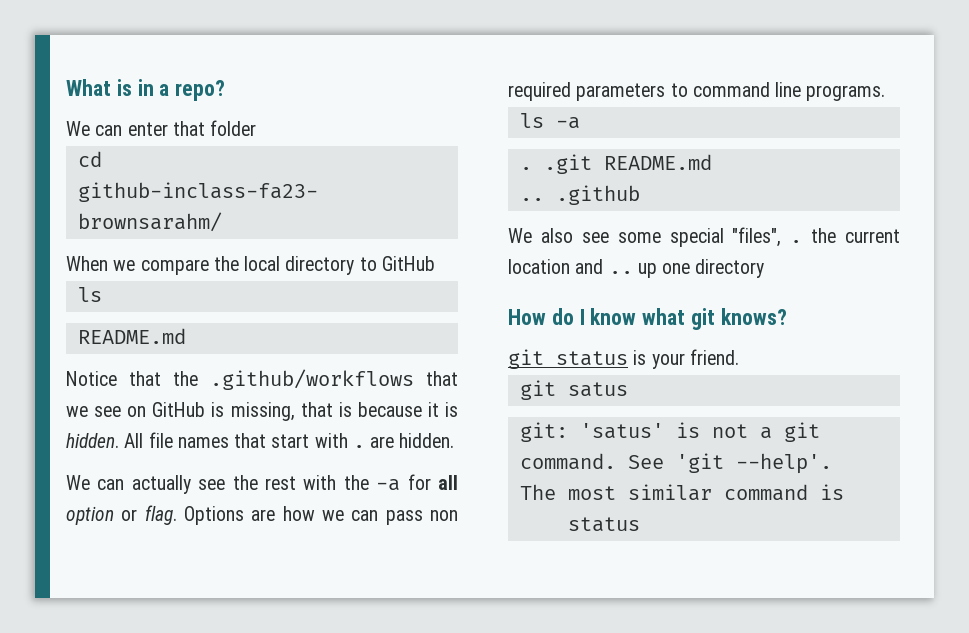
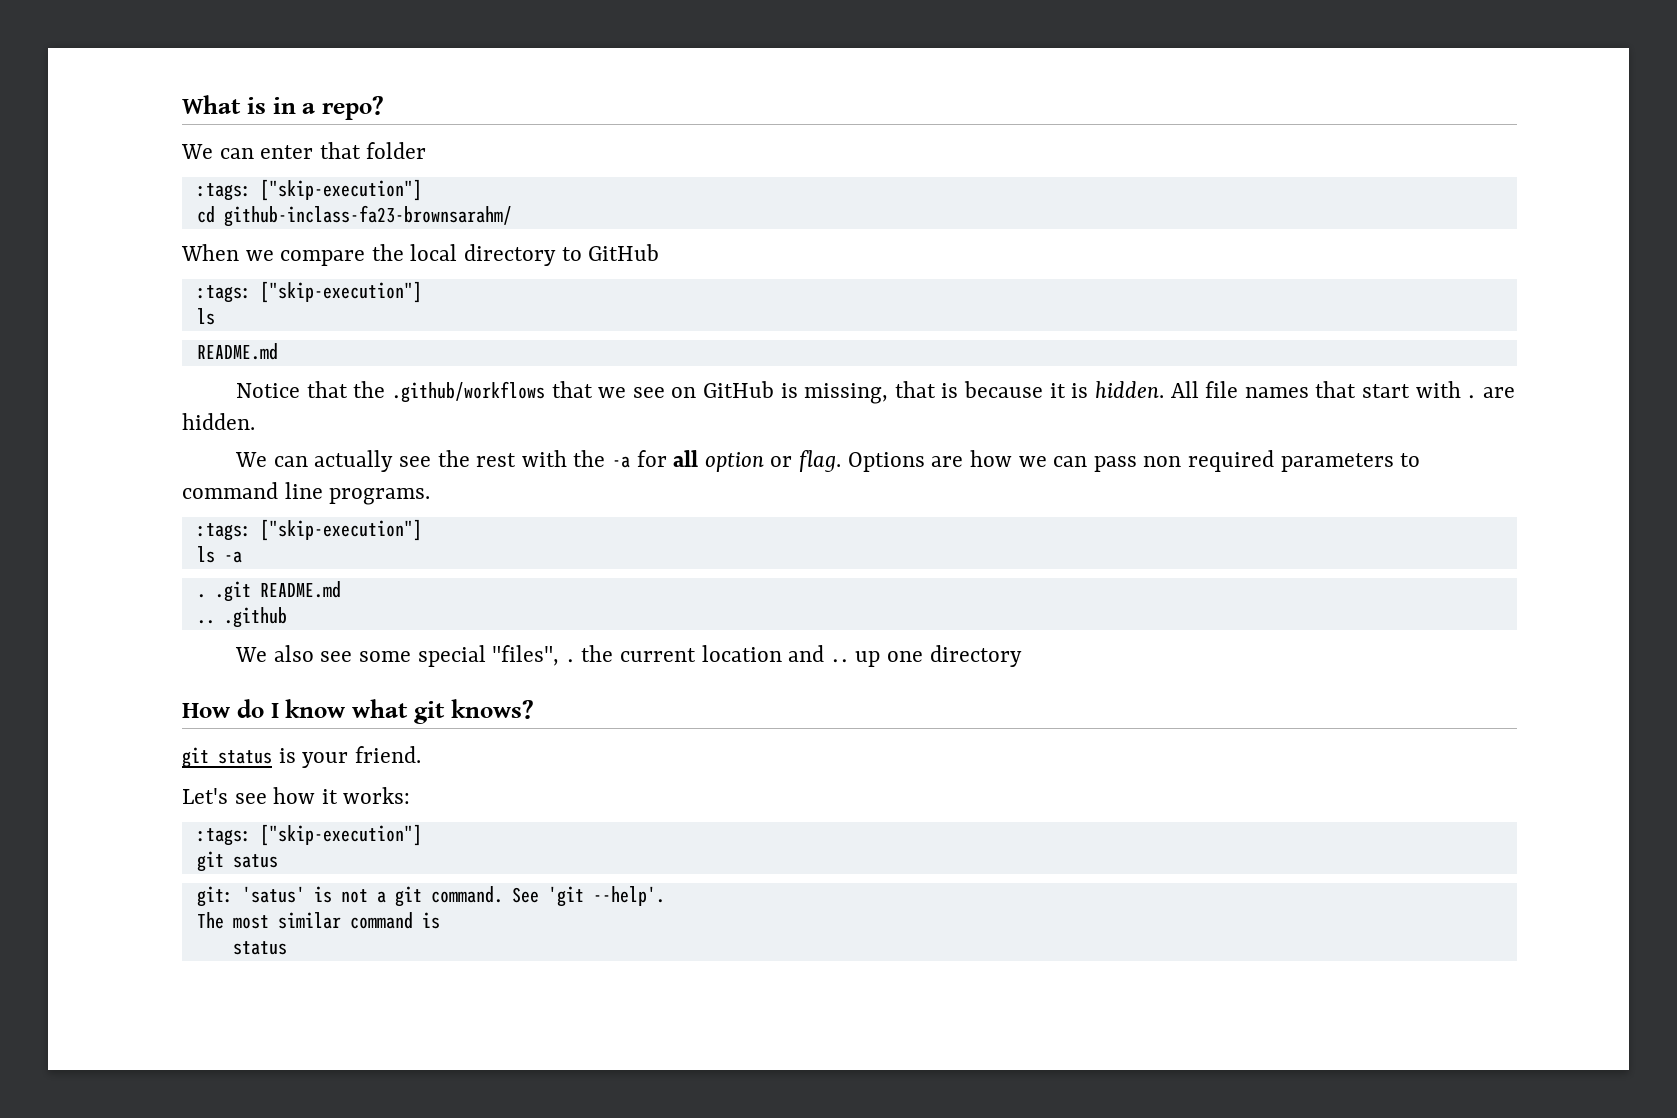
(257, 128) none -> [196,179,422,201] // :tags: ["skip-execution"]
(435, 263) none -> [196,281,422,303] // :tags: ["skip-execution"]
(886, 93) none -> [196,519,422,541] // :tags: ["skip-execution"]
(739, 357) none -> [182,787,411,804] [196,824,422,846] // Let's see how it works: // :tags: ["skip-execution"]

